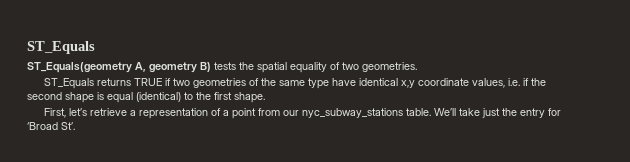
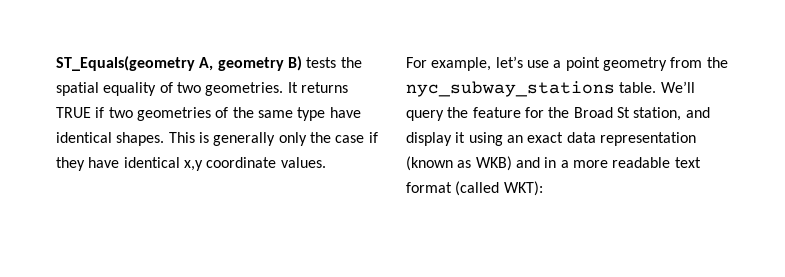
[27,41,95,54] ST_Equals // -> (56, 63) none
[43,78,94,89] // ST_Equals -> [287,82,298,93] It
[400,78,546,88] [27,92,265,103] [43,108,561,119] [27,122,75,130] x,y coordinate values, i.e. if the second shape is equal (identical) to the first shape. // First, let’s retrieve a representation of a point from our nyc_subway_stations table. We’ll take just the entry for ‘Broad St’. -> [116,132,378,146] [56,157,326,171] [406,56,728,71] [406,81,695,97] [406,107,710,121] [406,132,696,146] [406,156,701,171] [406,181,543,196] shapes. This is generally only the case if they have identical x,y coordinate values. // For example, let’s use a point geometry from the nyc_subway_stations table. We’ll query the feature for the Broad St station, and display it using an exact data representation (known as WKB) and in a more readable text format (called WKT):

